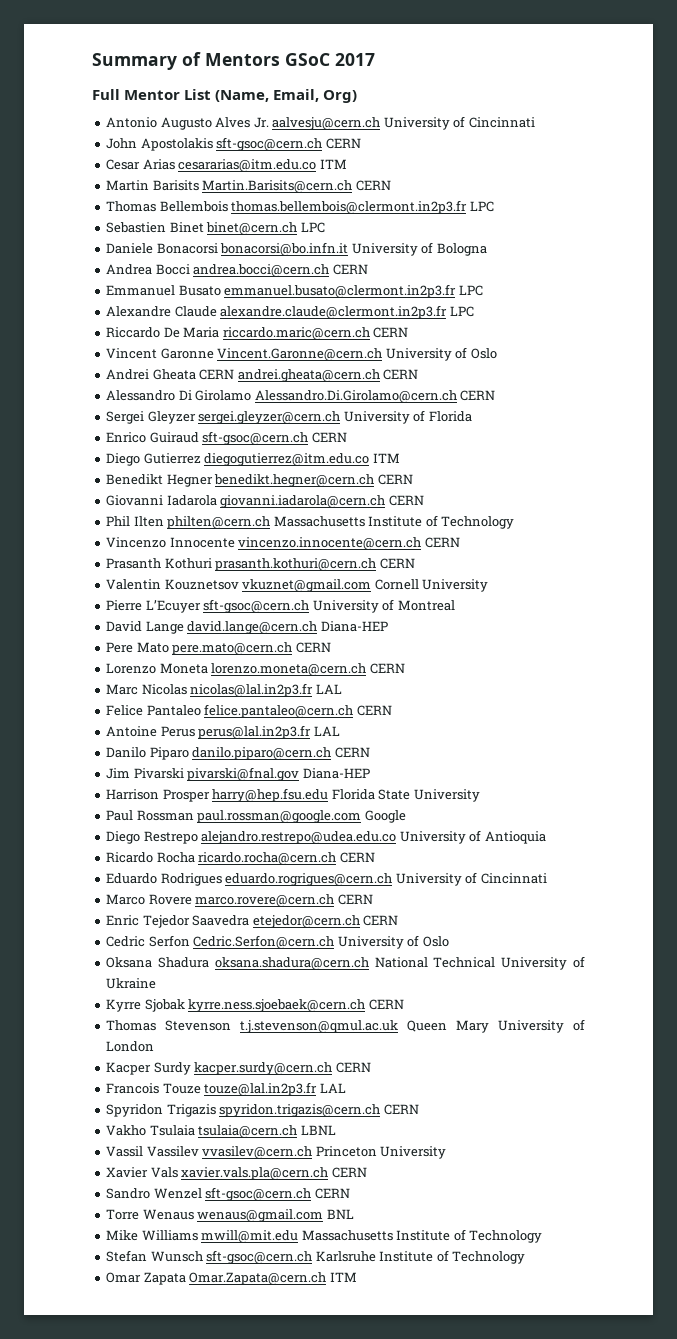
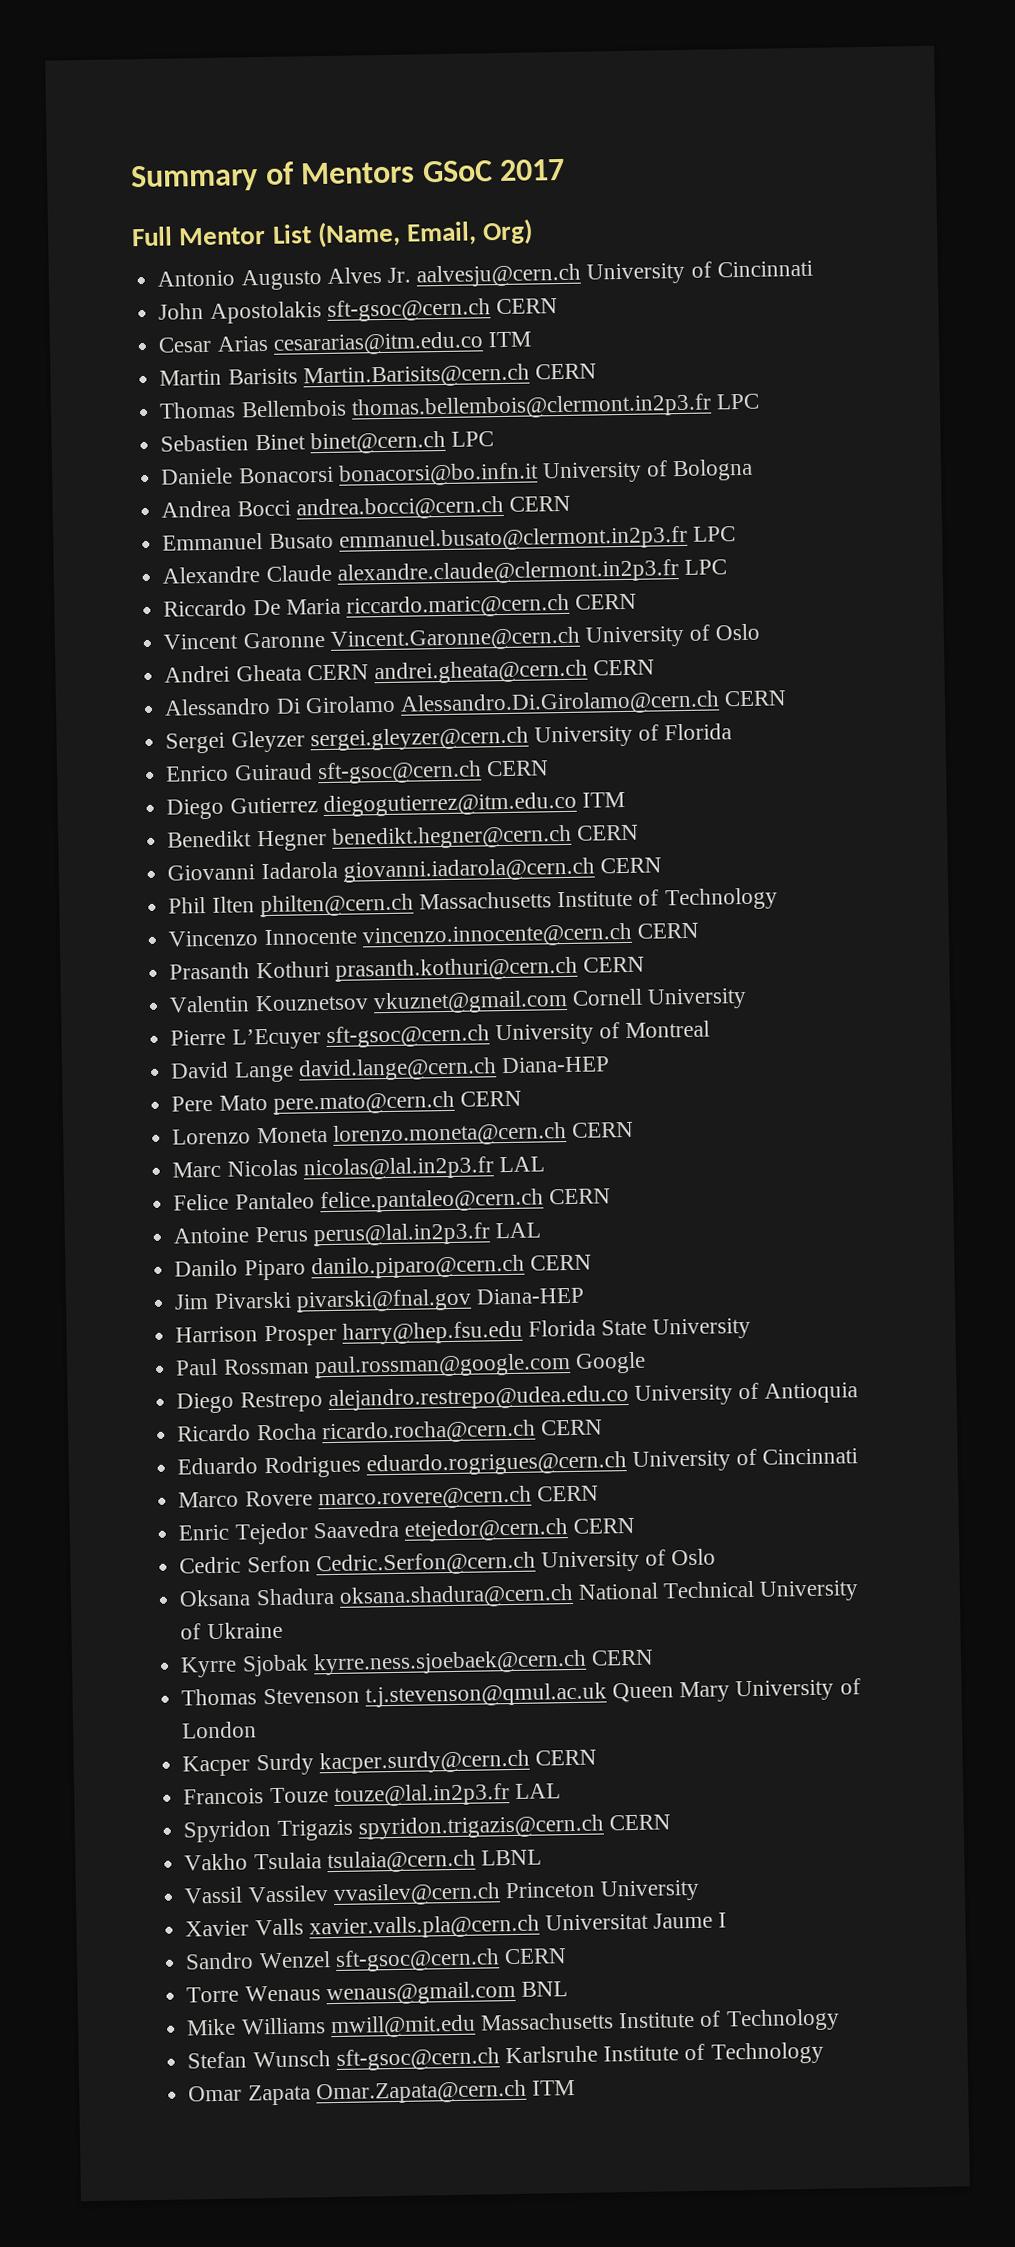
[150,1167,367,1180] Vals xavier.vals.pla@cern.ch CERN -> [254,1912,728,1940] Valls xavier.valls.pla@cern.ch Universitat Jaume I

